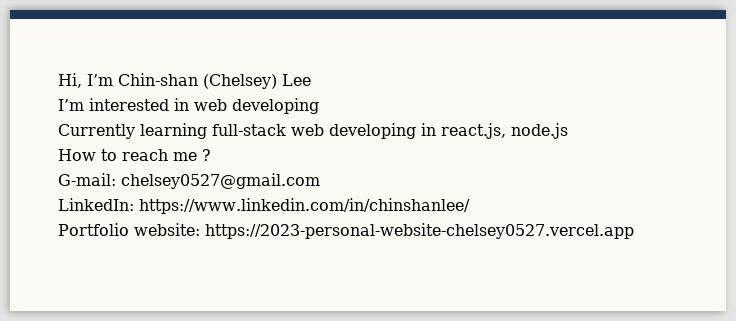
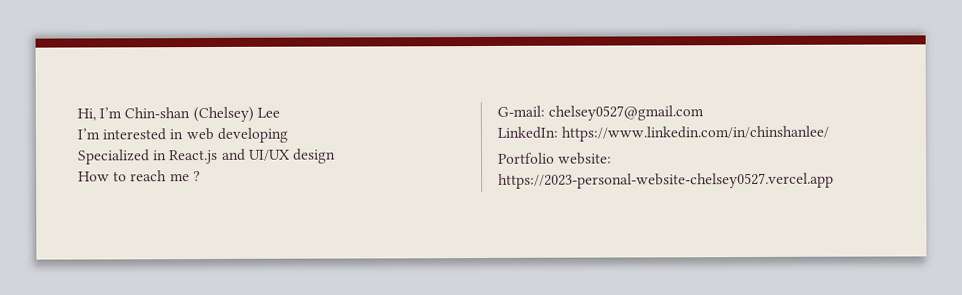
[58,123,568,139] Currently learning full-stack web developing in react.js, node.js -> [78,148,336,165] Specialized in React.js and UI/UX design

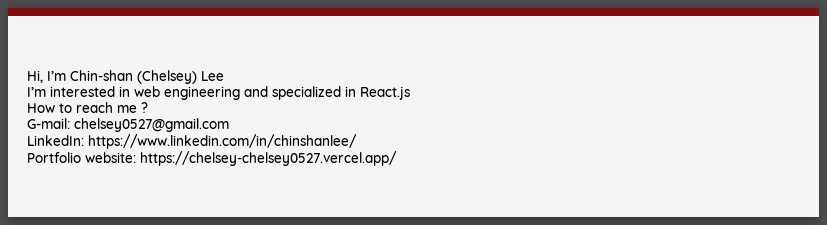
[216,127,288,143] [78,149,150,165] developing // Specialized -> [164,86,341,100] engineering and specialized
[221,148,336,164] and UI/UX design -> (410, 93) none
[498,172,834,189] https://2023-personal-website-chelsey0527.vercel.app -> [140,151,397,166] https://chelsey-chelsey0527.vercel.app/

